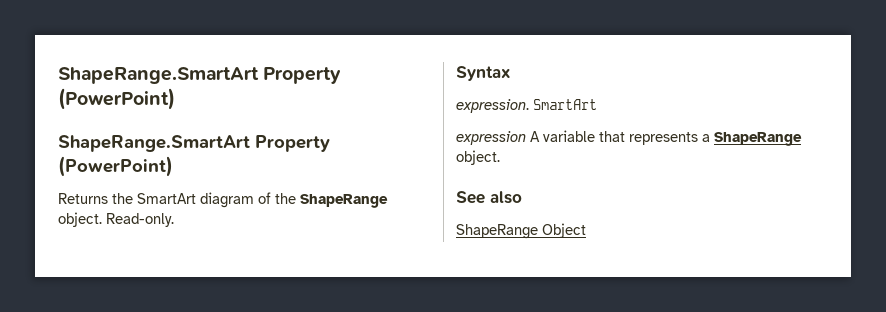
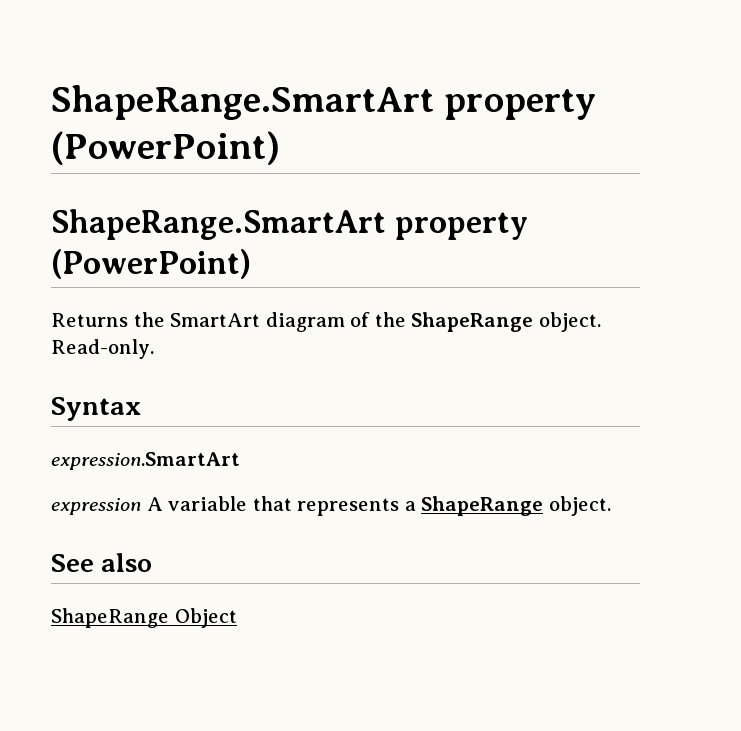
[58,67,342,84] ShapeRange.SmartArt Property -> [51,85,596,120] ShapeRange.SmartArt property
[255,135,330,152] Property -> [394,212,528,240] property
[456,99,597,113] expression. SmartArt -> [51,452,240,470] expression.SmartArt

